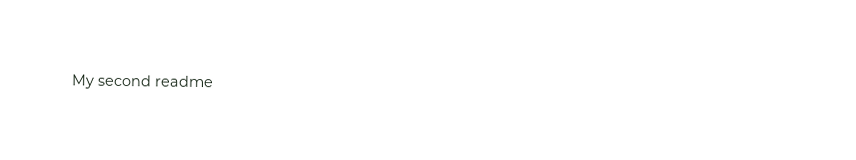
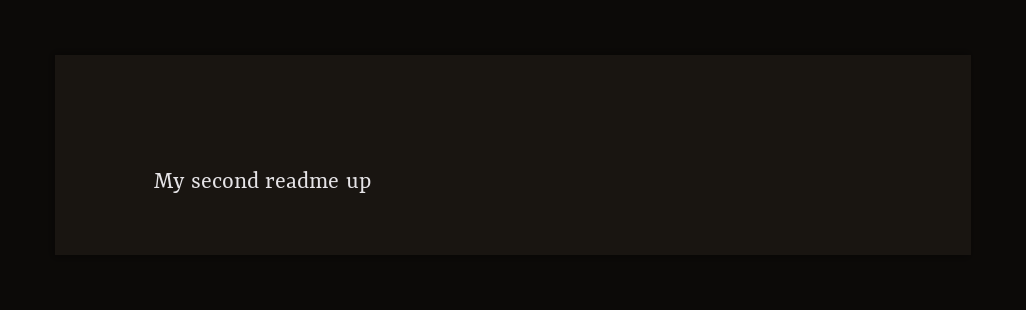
(214, 81) none -> [345,177,371,193] up

